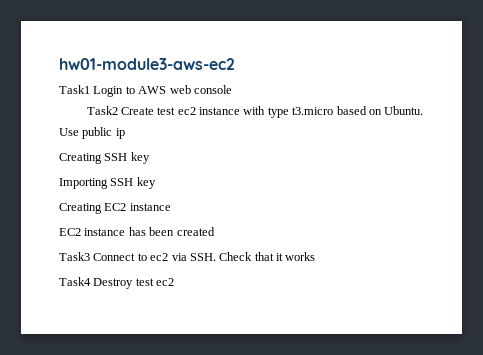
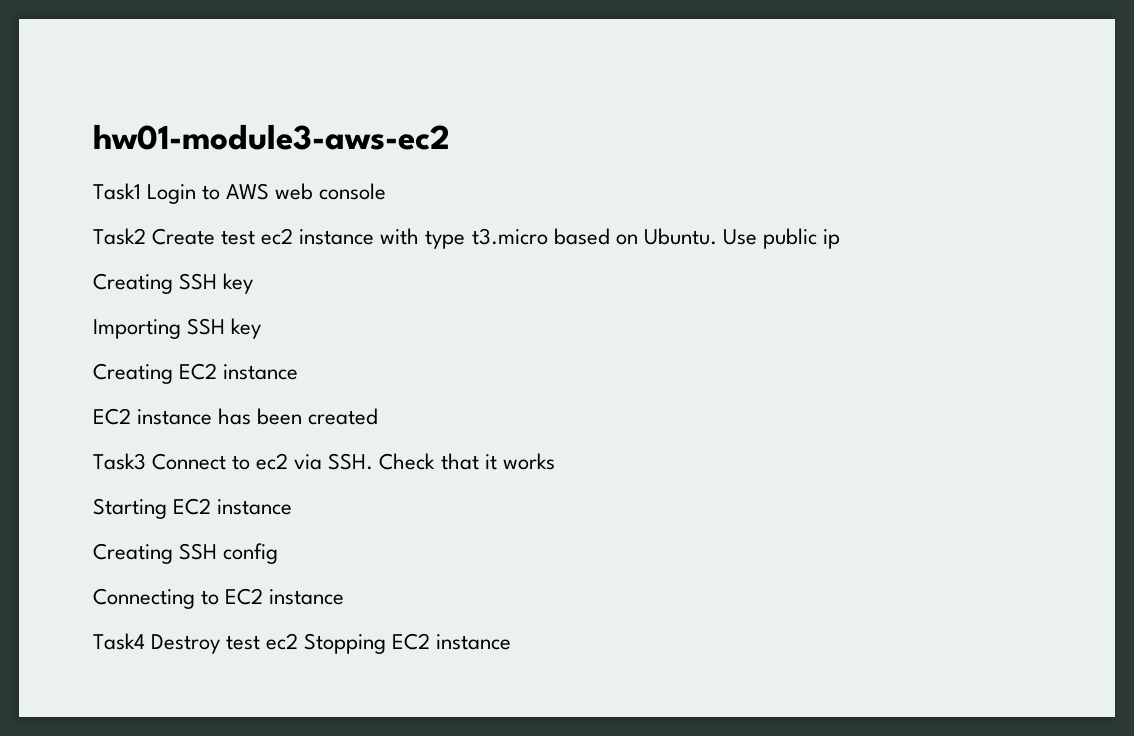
(316, 256) none -> [93,498,293,519] [93,543,279,564] [93,588,345,609] // Starting EC2 instance // Creating SSH config // Connecting to EC2 instance
(175, 282) none -> [304,633,512,654] Stopping EC2 instance

